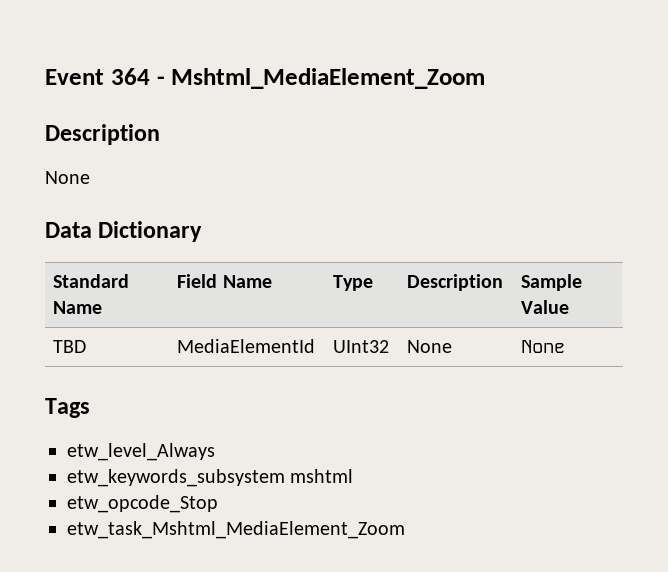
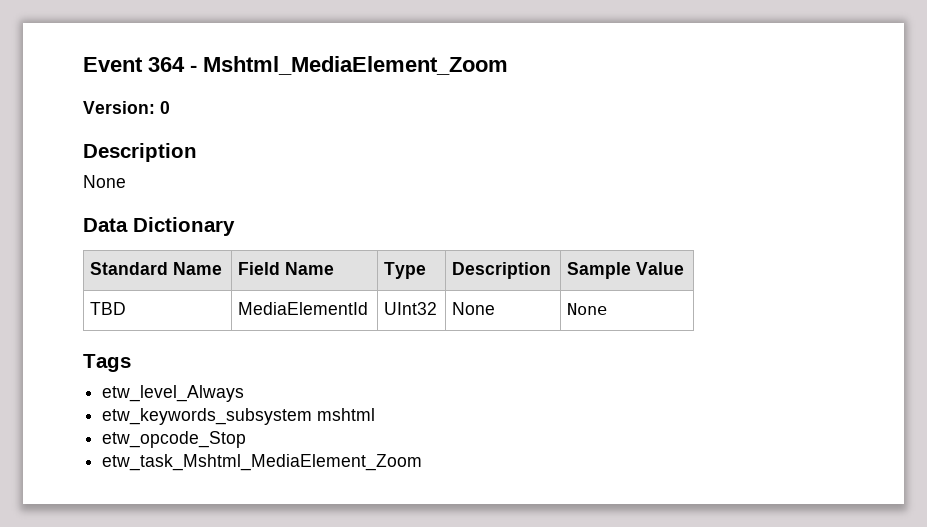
(486, 78) none -> [83,101,170,114] // Version: 0

